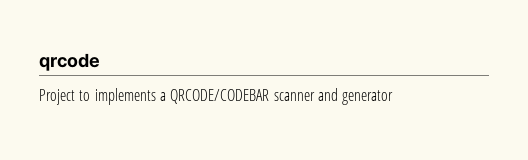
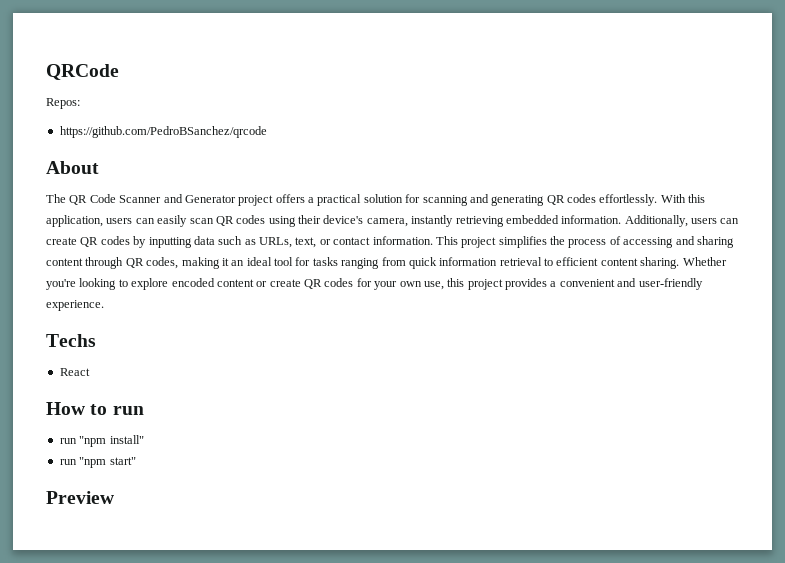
[39,53,100,71] [39,88,394,105] qrcode // Project to implements a QRCODE/CODEBAR scanner and generator -> [46,64,119,80] [46,98,80,109] [59,126,267,138] [46,161,99,174] [46,194,706,206] [46,215,740,227] [46,236,734,248] [46,257,727,269] [46,278,703,290] [46,300,104,311] [46,334,96,347] [59,368,90,376] [46,402,144,415] [59,435,144,447] [59,457,136,468] [46,491,114,504] QRCode // Repos: // https://github.com/PedroBSanchez/qrcode // About // The QR Code Scanner and Generator project offers a practical solution for scanning and generating QR codes effortlessly. With this application, users can easily scan QR codes using their device's camera, instantly retrieving embedded information. Additionally, users can create QR codes by inputting data such as URLs, text, or contact information. This project simplifies the process of accessing and sharing content through QR codes, making it an ideal tool for tasks ranging from quick information retrieval to efficient content sharing. Whether you're looking to explore encoded content or create QR codes for your own use, this project provides a convenient and user-friendly experience. // Techs // React // How to run // run "npm install" // run "npm start" // Preview

